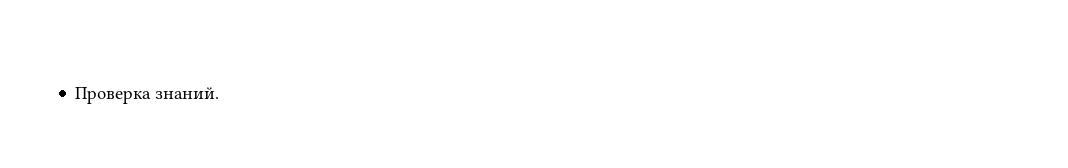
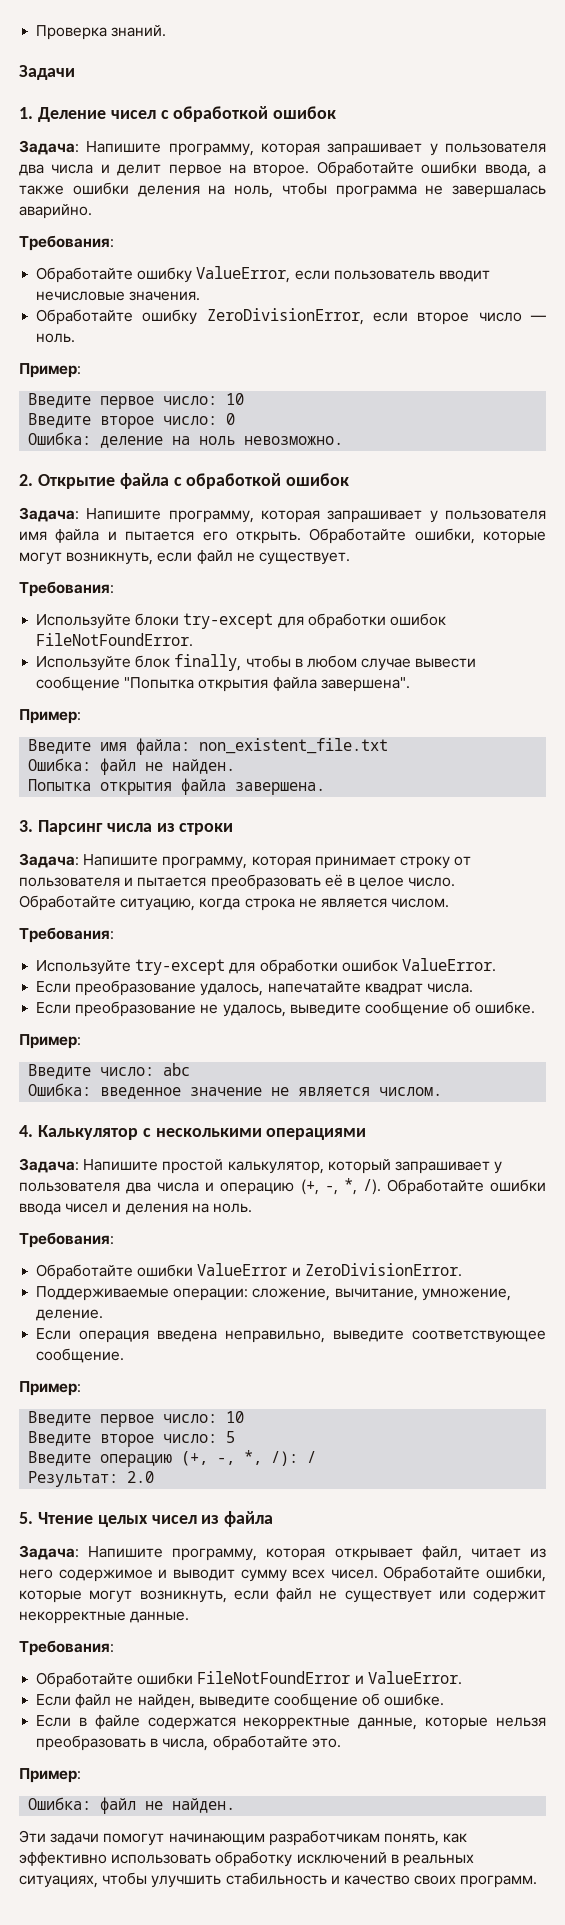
(220, 93) none -> [19,65,75,80] [19,106,337,122] [19,140,546,156] [19,161,546,177] [19,182,546,198] [19,204,92,219] [19,235,114,251] [36,266,490,283] [36,291,201,301] [36,308,546,325] [36,333,76,343] [19,363,81,378] [28,393,245,409] [28,413,236,429] [28,432,344,448] [19,473,350,489] [19,507,546,523] [19,528,546,544] [19,550,350,565] [19,581,114,597] [36,613,446,629] [36,633,194,647] [36,654,477,671] [36,676,410,692] [19,709,81,724] [28,738,389,755] [28,758,236,775] [28,778,326,795] [19,820,234,835] [19,853,472,869] [19,874,456,890] [19,895,450,911] [19,927,114,943] [36,958,496,975] [36,980,473,996] [36,1001,536,1017] [19,1034,81,1049] [28,1063,191,1079] [28,1083,443,1099] [19,1125,367,1140] [19,1158,503,1174] [19,1178,547,1195] [19,1203,252,1215] [19,1232,114,1248] [36,1263,462,1280] [36,1286,511,1301] [36,1309,104,1321] [36,1328,546,1343] [36,1348,125,1363] [19,1381,81,1396] [28,1411,245,1427] [28,1431,236,1447] [28,1450,317,1467] [28,1471,155,1487] [19,1511,274,1527] [19,1545,547,1561] [19,1566,546,1582] [19,1588,546,1603] [19,1611,190,1624] [19,1640,114,1656] [36,1671,462,1688] [36,1693,445,1709] [36,1715,546,1730] [36,1735,341,1751] [19,1768,81,1783] [28,1797,236,1814] [19,1830,468,1846] [19,1851,474,1867] [19,1872,538,1888] // Задачи // 1. Деление чисел с обработкой ошибок // Задача: Напишите программу, которая запрашивает у пользователя два числа и делит первое на второе. Обработайте ошибки ввода, а также ошибки деления на ноль, чтобы программа не завершалась аварийно. // Требования: // Обработайте ошибку ValueError, если пользователь вводит нечисловые значения. // Обработайте ошибку ZeroDivisionError, если второе число — ноль. // Пример: // Введите первое число: 10 // Введите второе число: 0 // Ошибка: деление на ноль невозможно. // 2. Открытие файла с обработкой ошибок // Задача: Напишите программу, которая запрашивает у пользователя имя файла и пытается его открыть. Обработайте ошибки, которые могут возникнуть, если файл не существует. // Требования: // Используйте блоки try-except для обработки ошибок FileNotFoundError. // Используйте блок finally, чтобы в любом случае вывести сообщение "Попытка открытия файла завершена". // Пример: // Введите имя файла: non_existent_file.txt // Ошибка: файл не найден. // Попытка открытия файла завершена. // 3. Парсинг числа из строки // Задача: Напишите программу, которая принимает строку от пользователя и пытается преобразовать её в целое число. Обработайте ситуацию, когда строка не является числом. // Требования: // Используйте try-except для обработки ошибок ValueError. // Если преобразование удалось, напечатайте квадрат числа. // Если преобразование не удалось, выведите сообщение об ошибке. // Пример: // Введите число: abc // Ошибка: введенное значение не является числом. // 4. Калькулятор с несколькими операциями // Задача: Напишите простой калькулятор, который запрашивает у пользователя два числа и операцию (+, -, *, /). Обработайте ошибки ввода чисел и деления на ноль. // Требования: // Обработайте ошибки ValueError и ZeroDivisionError. // Поддерживаемые операции: сложение, вычитание, умножение, деление. // Если операция введена неправильно, выведите соответствующее сообщение. // Пример: // Введите первое число: 10 // Введите второе число: 5 // Введите операцию (+, -, *, /): / // Результат: 2.0 // 5. Чтение целых чисел из файла // Задача: Напишите программу, которая открывает файл, читает из него содержимое и выводит сумму всех чисел. Обработайте ошибки, которые могут возникнуть, если файл не существует или содержит некорректные данные. // Требования: // Обработайте ошибки FileNotFoundError и ValueError. // Если файл не найден, выведите сообщение об ошибке. // Если в файле содержатся некорректные данные, которые нельзя преобразовать в числа, обработайте это. // Пример: // Ошибка: файл не найден. // Эти задачи помогут начинающим разработчикам понять, как эффективно использовать обработку исключений в реальных ситуациях, чтобы улучшить стабильность и качество своих программ.

